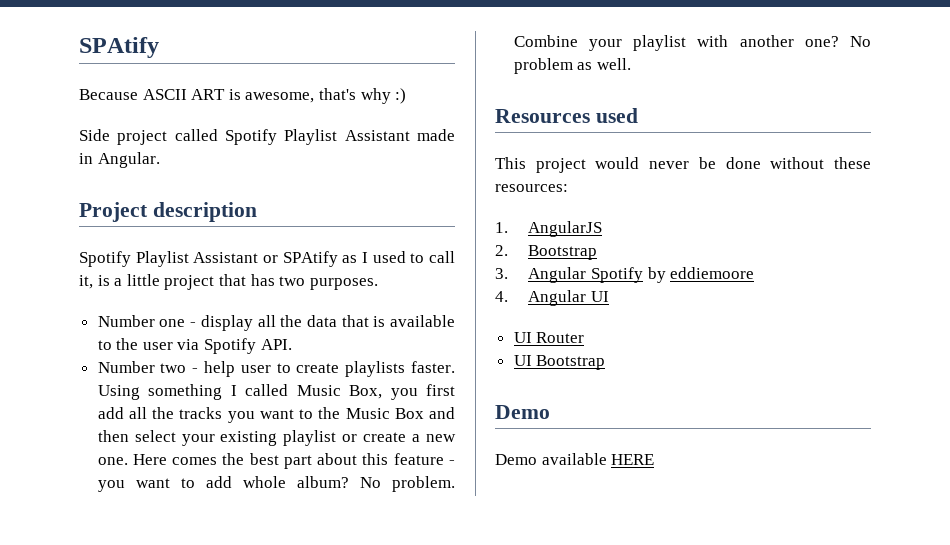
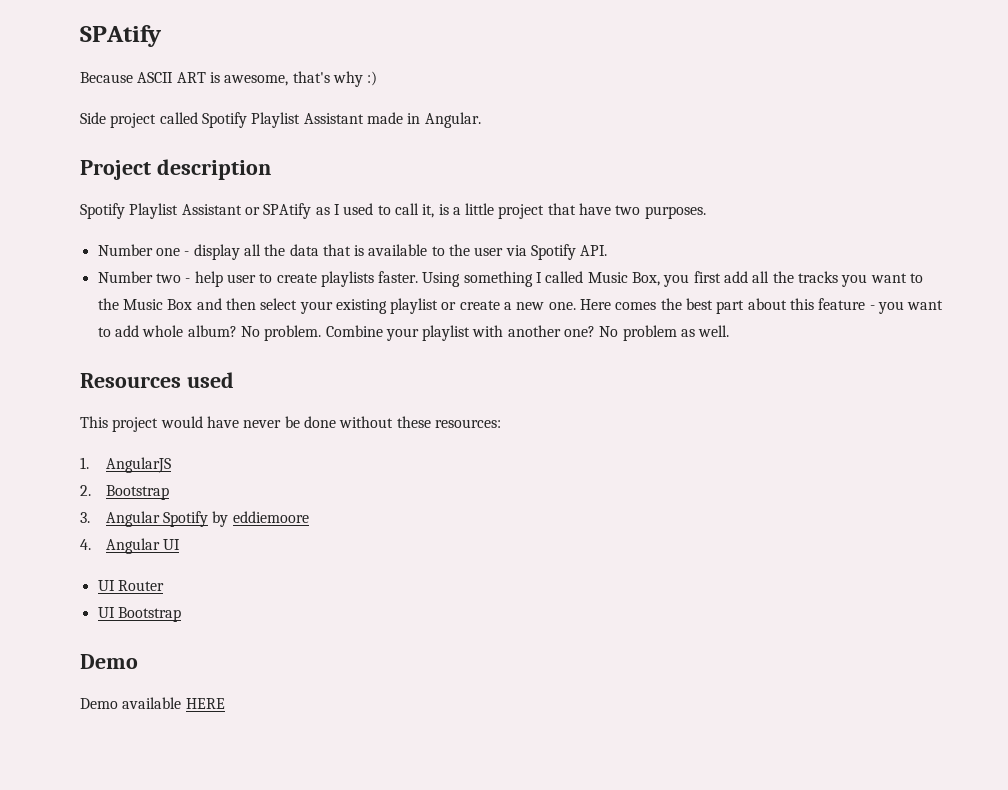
[250,274,275,286] has -> [579,203,612,215] have
(640, 163) none -> [206,416,239,428] have

